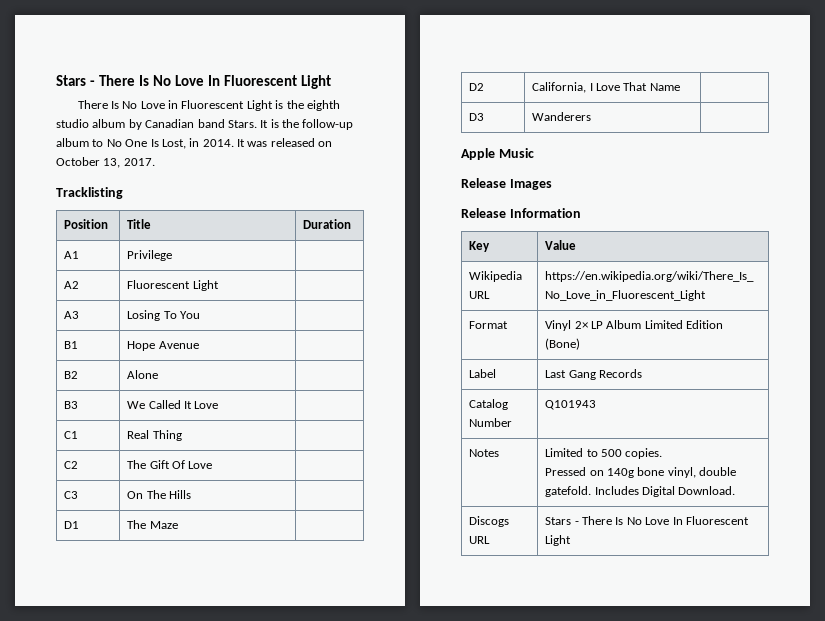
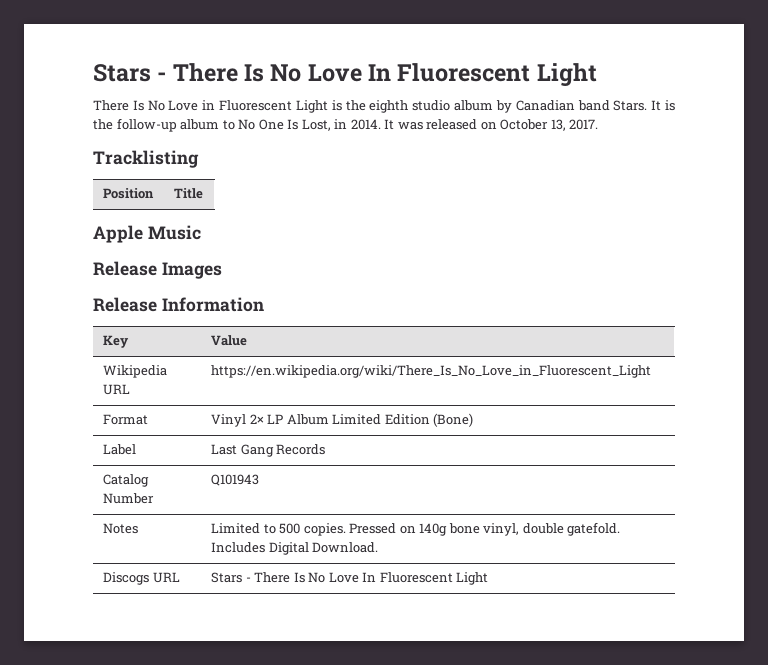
[303,219,352,229] [64,251,80,259] [127,250,173,261] [64,281,80,289] [127,280,219,291] [64,311,80,319] [127,310,201,321] [64,341,79,349] [127,341,199,351] [64,371,79,379] [127,370,159,379] [64,401,79,409] [127,400,219,409] [64,431,79,439] [127,430,182,441] [64,461,79,469] [127,460,213,469] [64,491,79,499] [127,490,192,499] [64,521,80,529] [127,520,178,529] [469,83,485,91] [532,82,680,93] [469,113,485,121] [532,112,592,121] | Duration // A1 | Privilege | // A2 | Fluorescent Light | // A3 | Losing To You | // B1 | Hope Avenue | // B2 | Alone | // B3 | We Called It Love | // C1 | Real Thing | // C2 | The Gift Of Love | // C3 | On The Hills | // D1 | The Maze | // D2 | California, I Love That Name | // D3 | Wanderers | -> (204, 193) none
(663, 453) // -> (346, 529) none

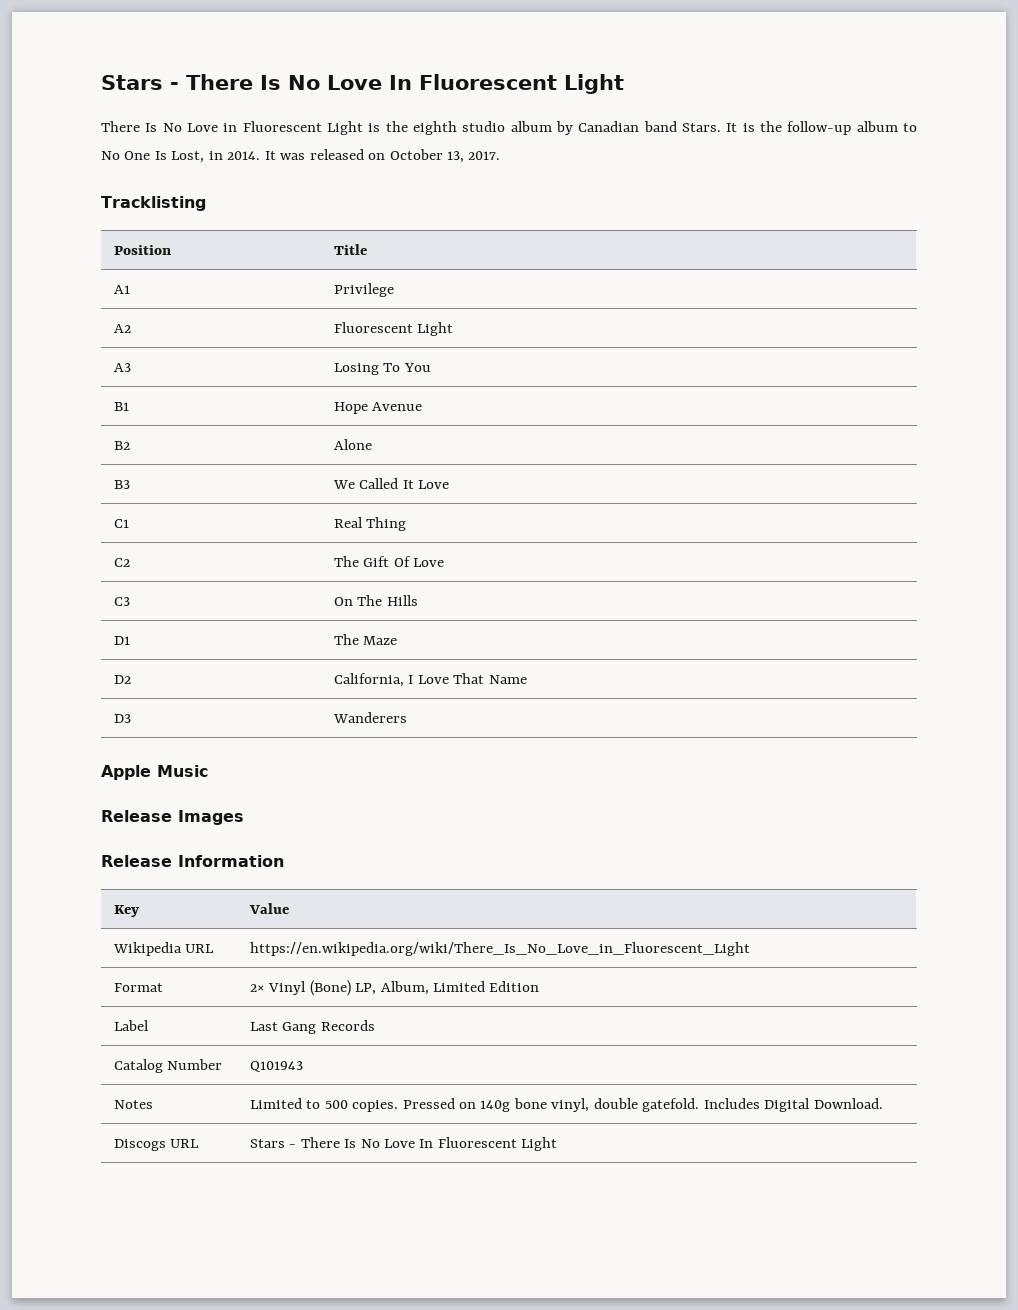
(204, 193) none -> [113,285,130,294] [333,283,394,297] [113,324,131,333] [333,322,454,336] [113,363,131,372] [333,363,431,375] [113,402,129,411] [333,402,423,414] [113,441,130,450] [333,439,372,450] [113,480,130,489] [332,478,450,489] [113,519,129,528] [333,517,407,531] [113,558,130,567] [333,556,445,567] [113,597,130,606] [333,595,418,606] [113,636,130,645] [333,634,398,645] [113,675,131,684] [333,673,527,687] [113,714,131,723] [332,712,407,723] // A1 | Privilege // A2 | Fluorescent Light // A3 | Losing To You // B1 | Hope Avenue // B2 | Alone // B3 | We Called It Love // C1 | Real Thing // C2 | The Gift Of Love // C3 | On The Hills // D1 | The Maze // D2 | California, I Love That Name // D3 | Wanderers
[211,414,329,427] Vinyl 2× LP Album -> [249,980,429,996] 2× Vinyl (Bone) LP, Album,
[433,413,474,427] (Bone) -> (540, 986) none

